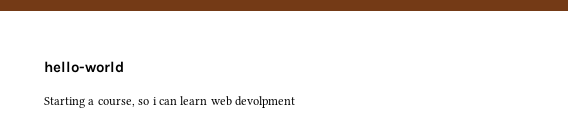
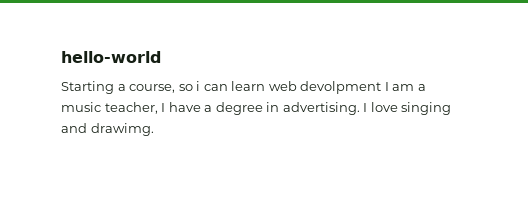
(295, 102) none -> [384,82,426,91] [61,102,452,115] [61,123,154,136] I am a music teacher, I have a degree in advertising. I love singing and drawimg.

